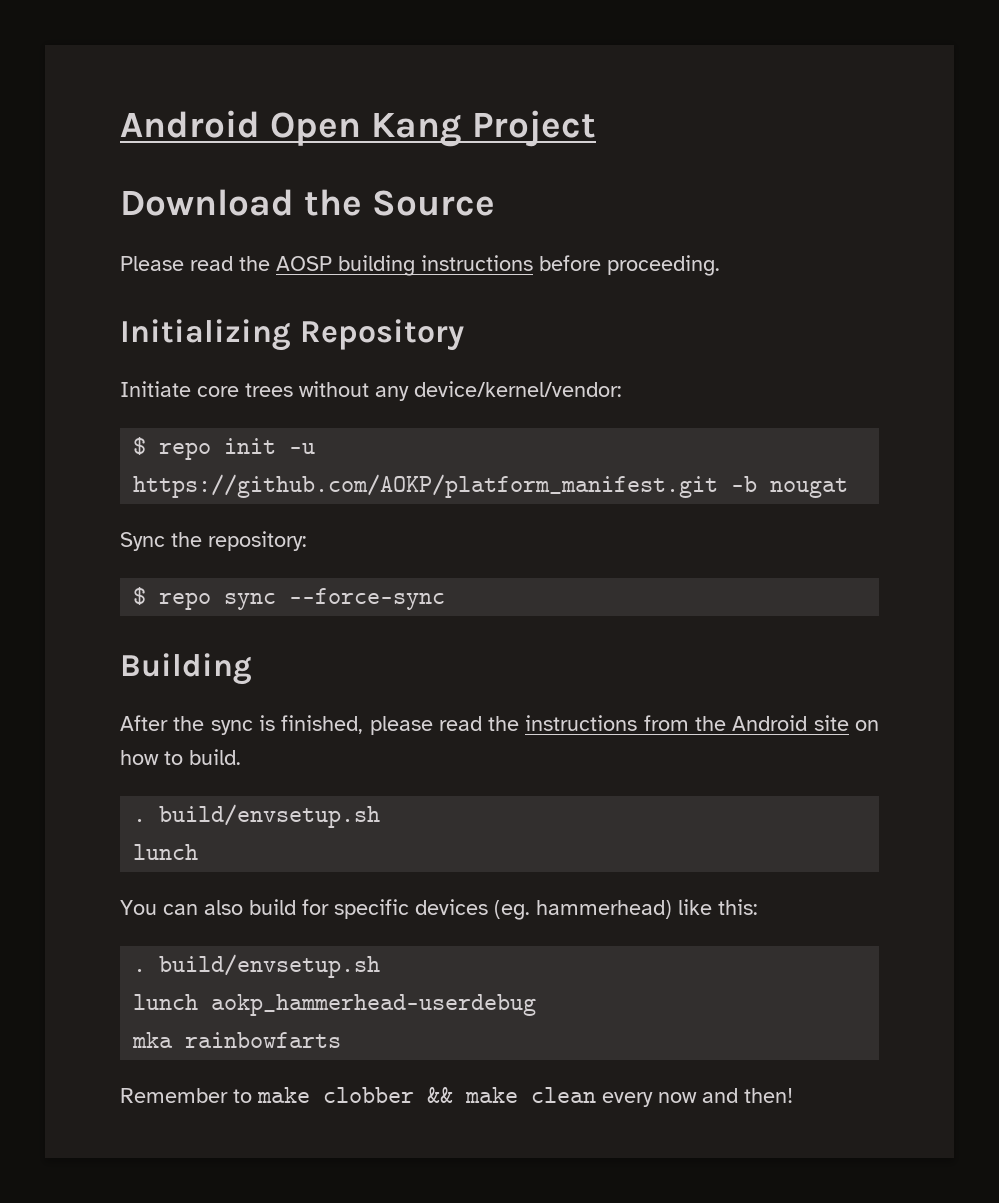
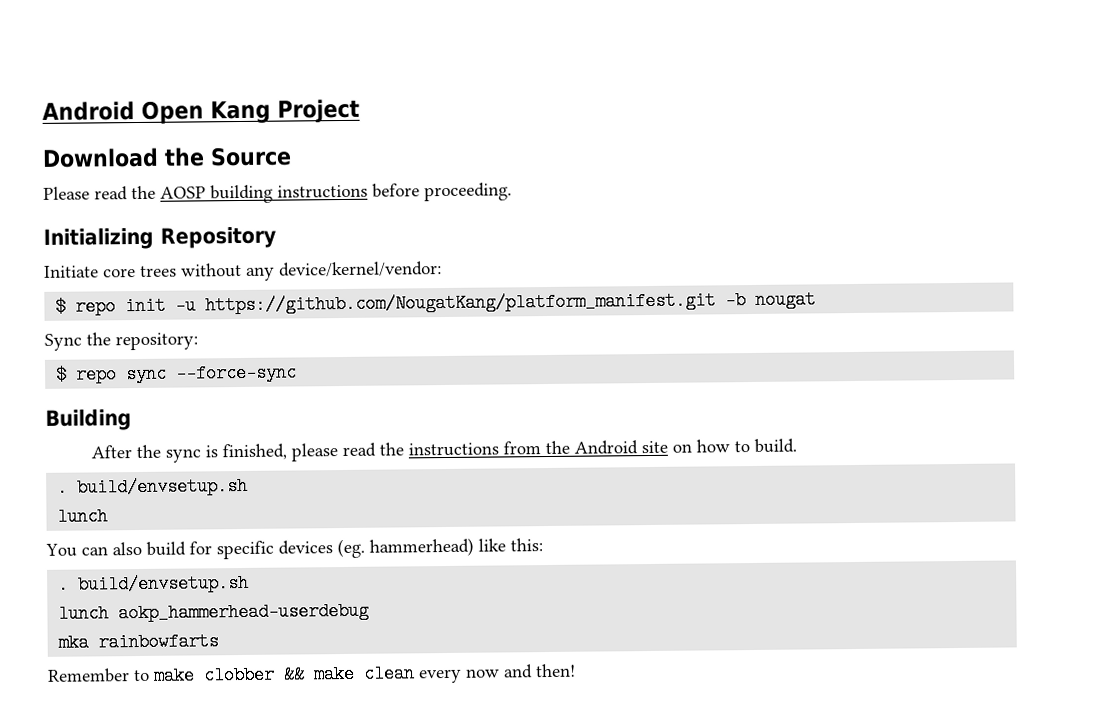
[133,474,719,498] https://github.com/AOKP/platform_manifest.git -> [205,291,717,315] https://github.com/NougatKang/platform_manifest.git

